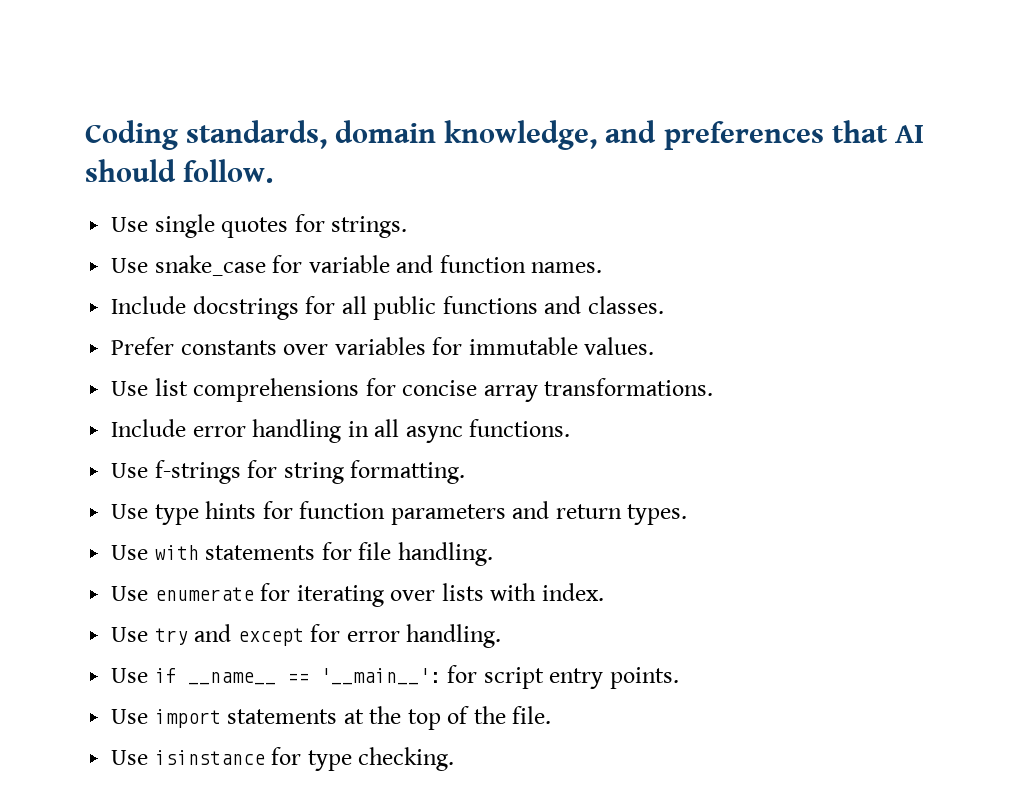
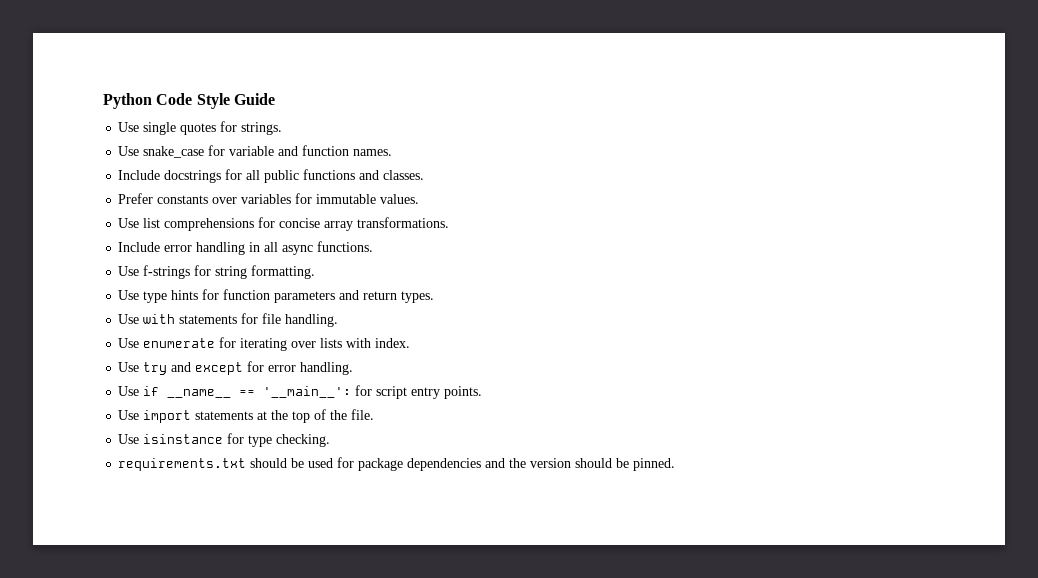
[85,120,924,150] [85,159,274,183] Coding standards, domain knowledge, and preferences that AI should follow. -> [103,93,275,109] Python Code Style Guide
(455, 759) none -> [118,457,676,471] // requirements.txt should be used for package dependencies and the version should be pinned.

